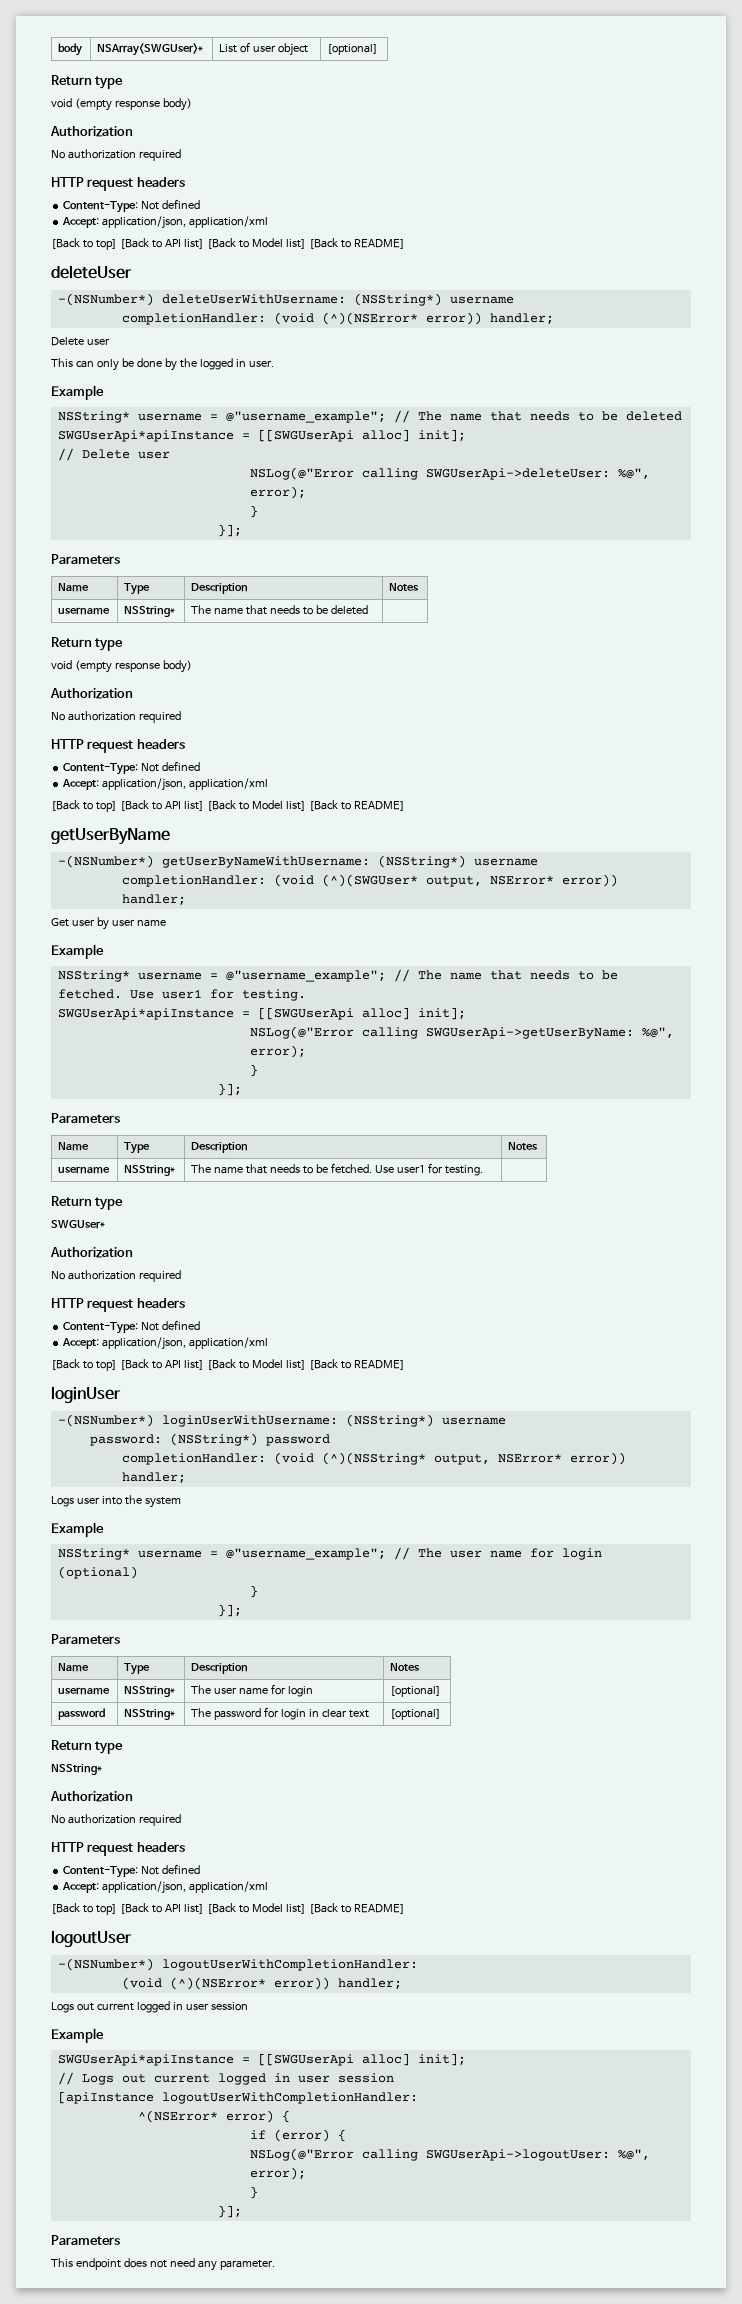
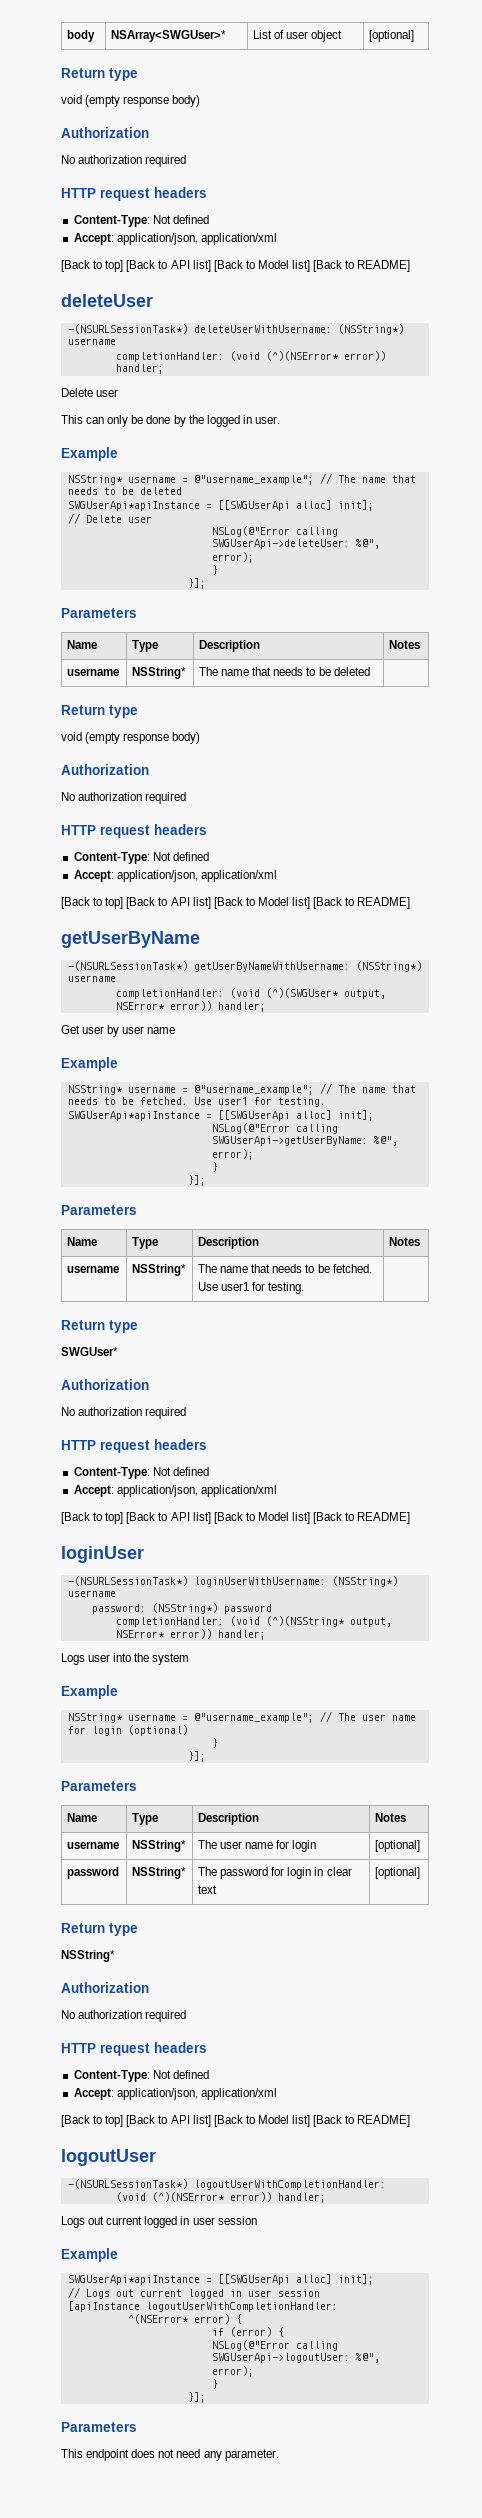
[57,293,154,306] -(NSNumber*) -> [67,324,188,334] -(NSURLSessionTask*)
[57,855,154,868] -(NSNumber*) -> [67,961,188,971] -(NSURLSessionTask*)
[57,1414,154,1427] -(NSNumber*) -> [67,1576,188,1586] -(NSURLSessionTask*)
[57,1958,154,1971] -(NSNumber*) -> [67,2179,188,2189] -(NSURLSessionTask*)

